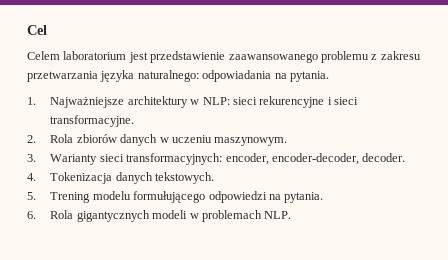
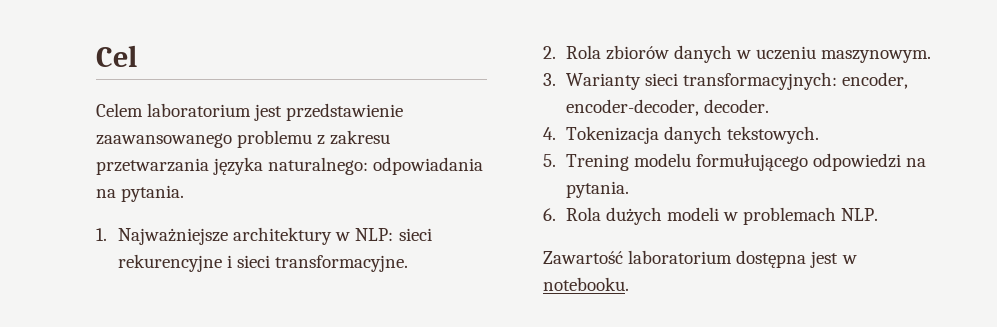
[76,210,150,222] gigantycznych -> [605,207,662,225] dużych
(292, 215) none -> [543,250,857,268] [543,277,629,291] // Zawartość laboratorium dostępna jest w notebooku.

